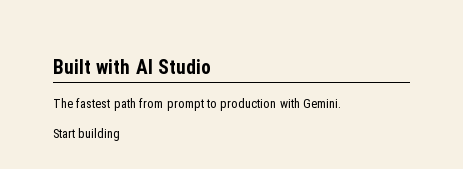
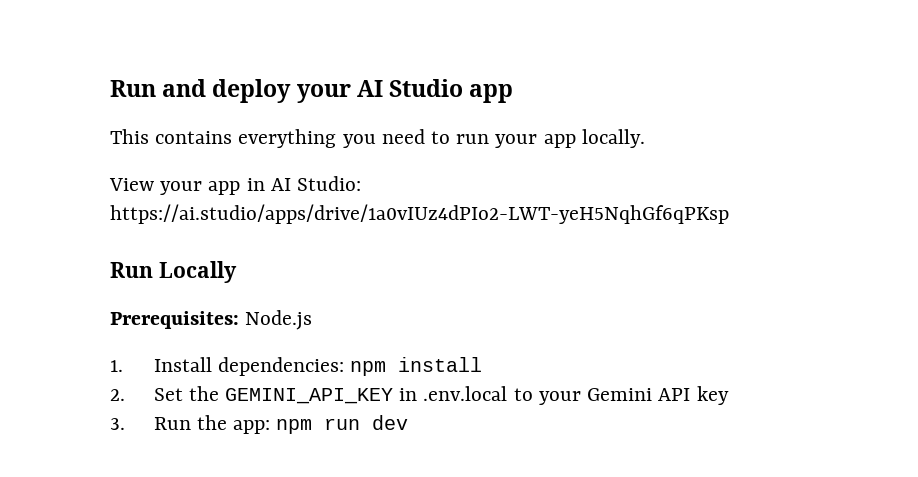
[53,59,211,74] [53,98,341,111] [53,128,121,141] Built with AI Studio // The fastest path from prompt to production with Gemini. // Start building -> [110,79,514,103] [110,129,645,148] [109,176,362,195] [110,204,729,224] [110,261,237,283] [110,310,313,330] [110,357,483,376] [110,386,729,405] [110,415,409,434] Run and deploy your AI Studio app // This contains everything you need to run your app locally. // View your app in AI Studio: https://ai.studio/apps/drive/1a0vIUz4dPIo2-LWT-yeH5NqhGf6qPKsp // Run Locally // Prerequisites: Node.js // 1. Install dependencies: npm install // 2. Set the GEMINI_API_KEY in .env.local to your Gemini API key // 3. Run the app: npm run dev

